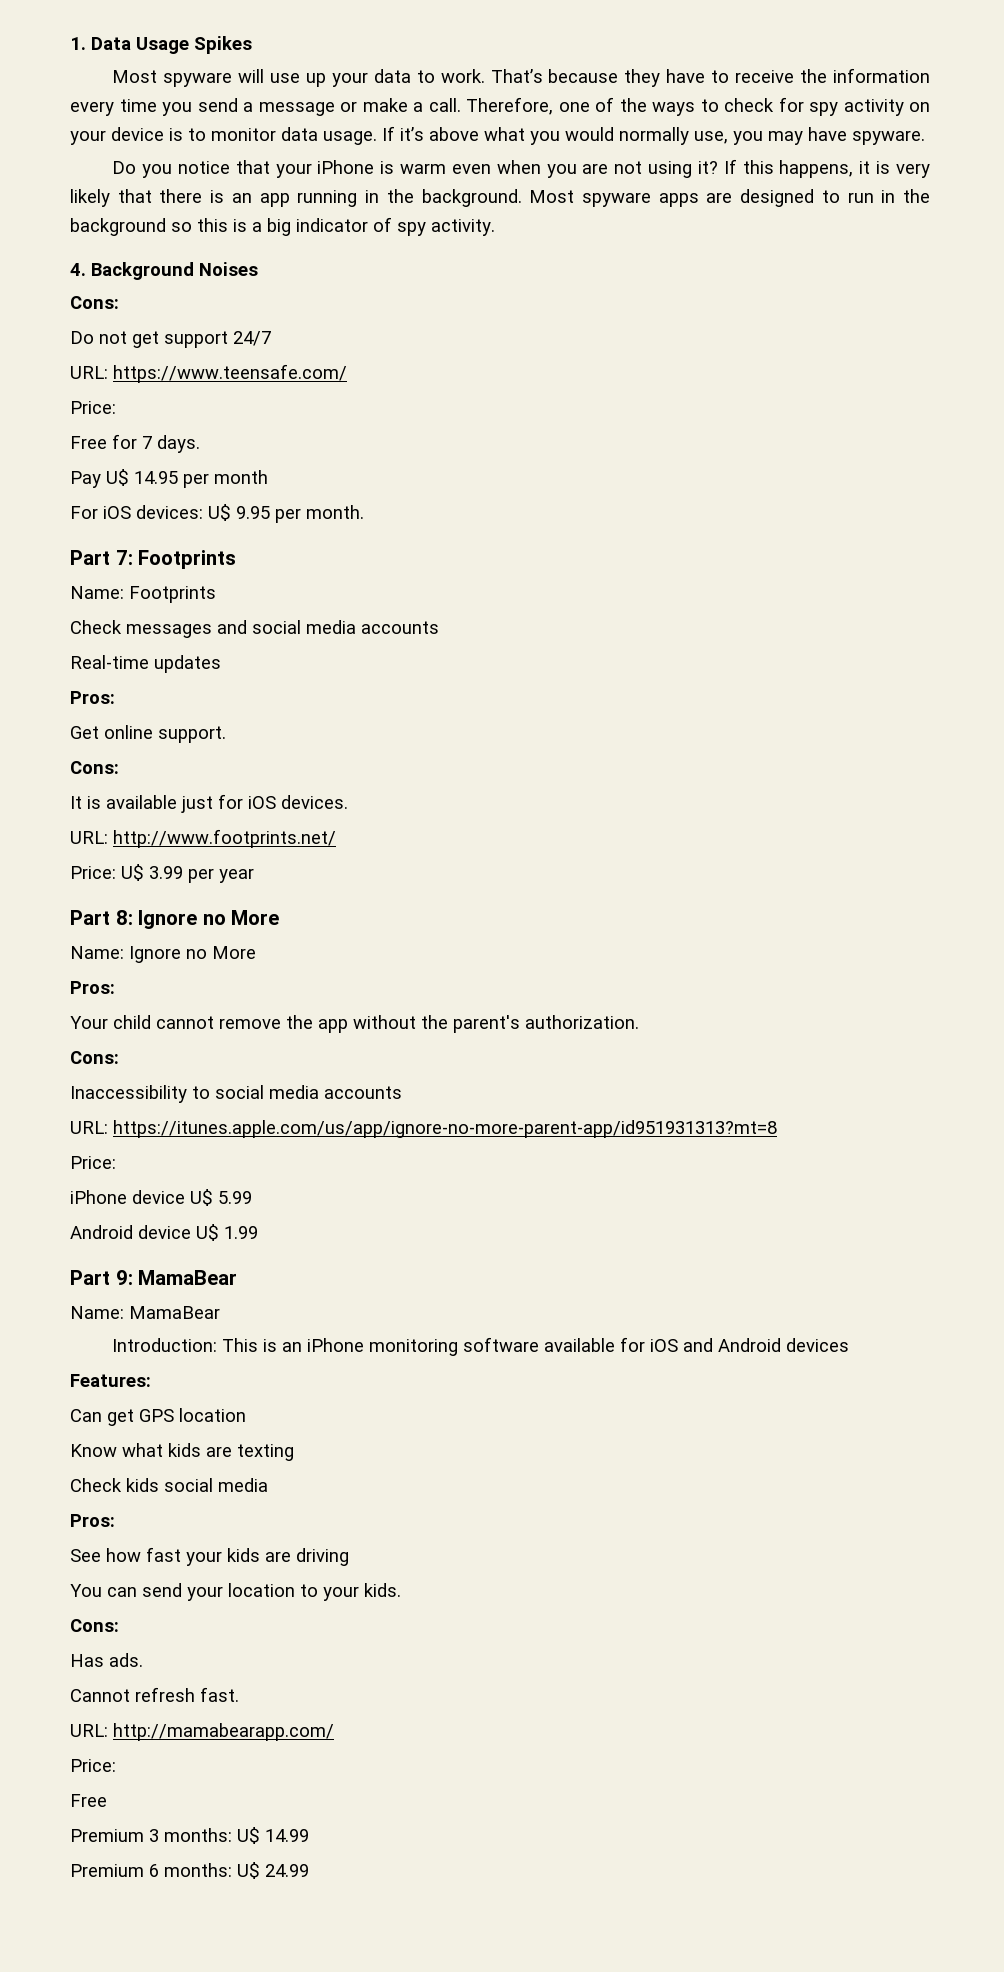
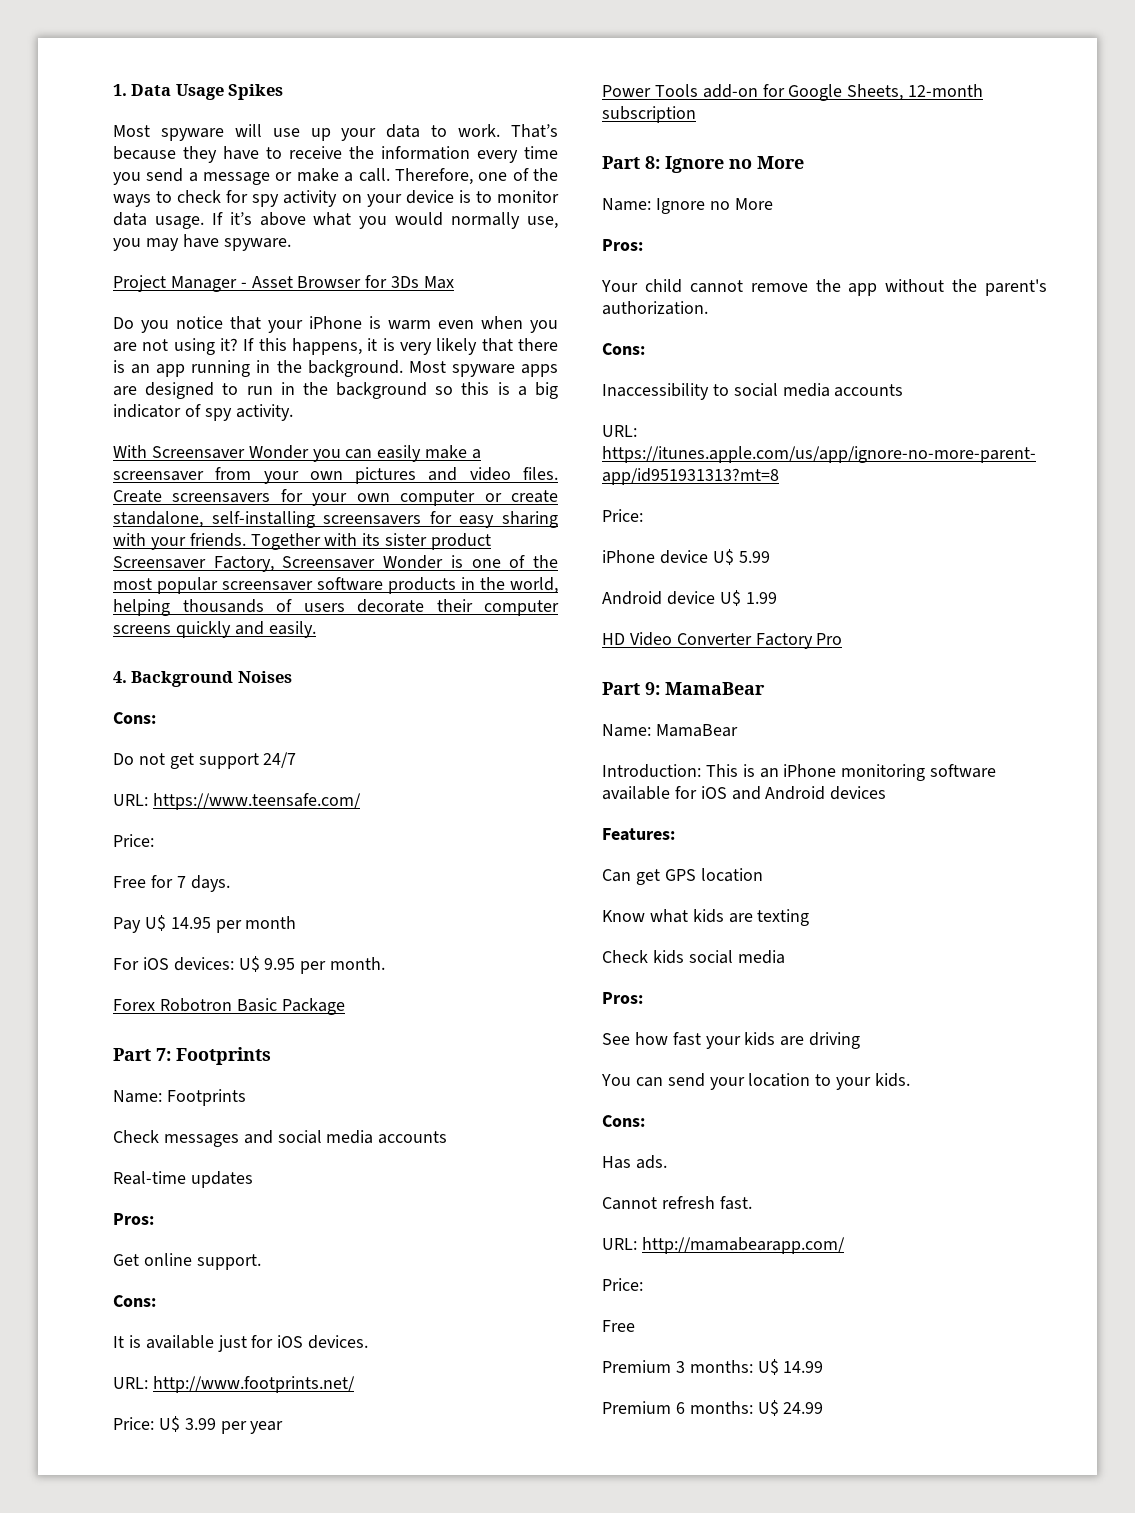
(925, 137) none -> [113,275,455,292] // Project Manager - Asset Browser for 3Ds Max
(495, 227) none -> [113,445,482,462] [113,467,558,484] [113,489,559,506] [113,511,558,528] [113,533,492,550] [113,555,558,572] [113,577,558,594] [113,599,559,616] [113,621,316,638] // With Screensaver Wonder you can easily make a screensaver from your own pictures and video files. Create screensavers for your own computer or create standalone, self-installing screensavers for easy sharing with your friends. Together with its sister product Screensaver Factory, Screensaver Wonder is one of the most popular screensaver software products in the world, helping thousands of users decorate their computer screens quickly and easily.
(364, 512) none -> [113,998,345,1015] // Forex Robotron Basic Package
(254, 875) none -> [602,84,984,101] [602,106,696,123] // Power Tools add-on for Google Sheets, 12-month subscription
(258, 1232) none -> [602,632,843,649] // HD Video Converter Factory Pro

